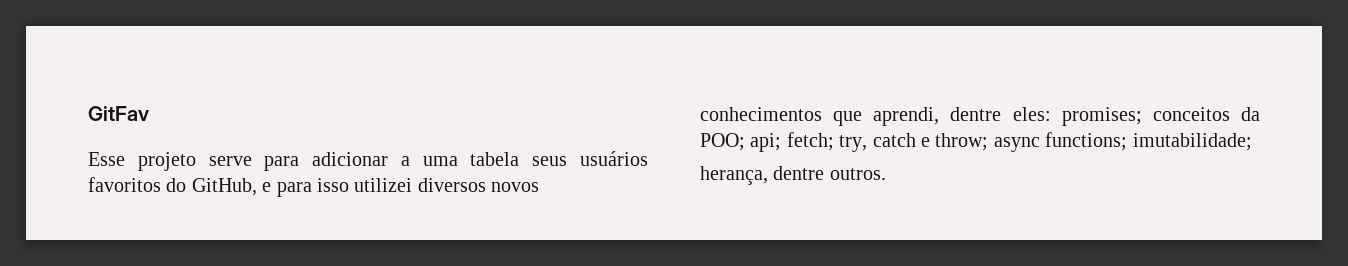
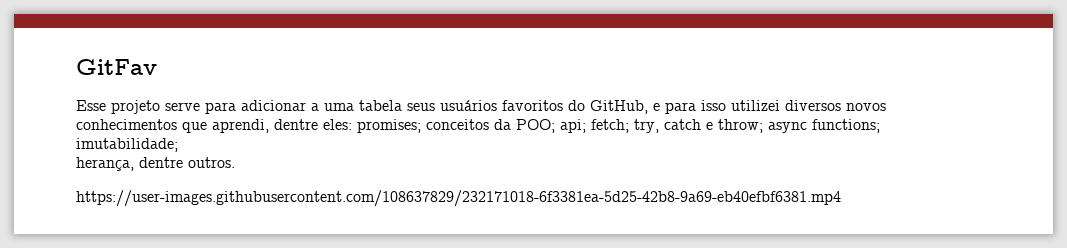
(886, 174) none -> [76,190,841,207] // https://user-images.githubusercontent.com/108637829/232171018-6f3381ea-5d25-42b8-9a69-eb40efbf6381.mp4

